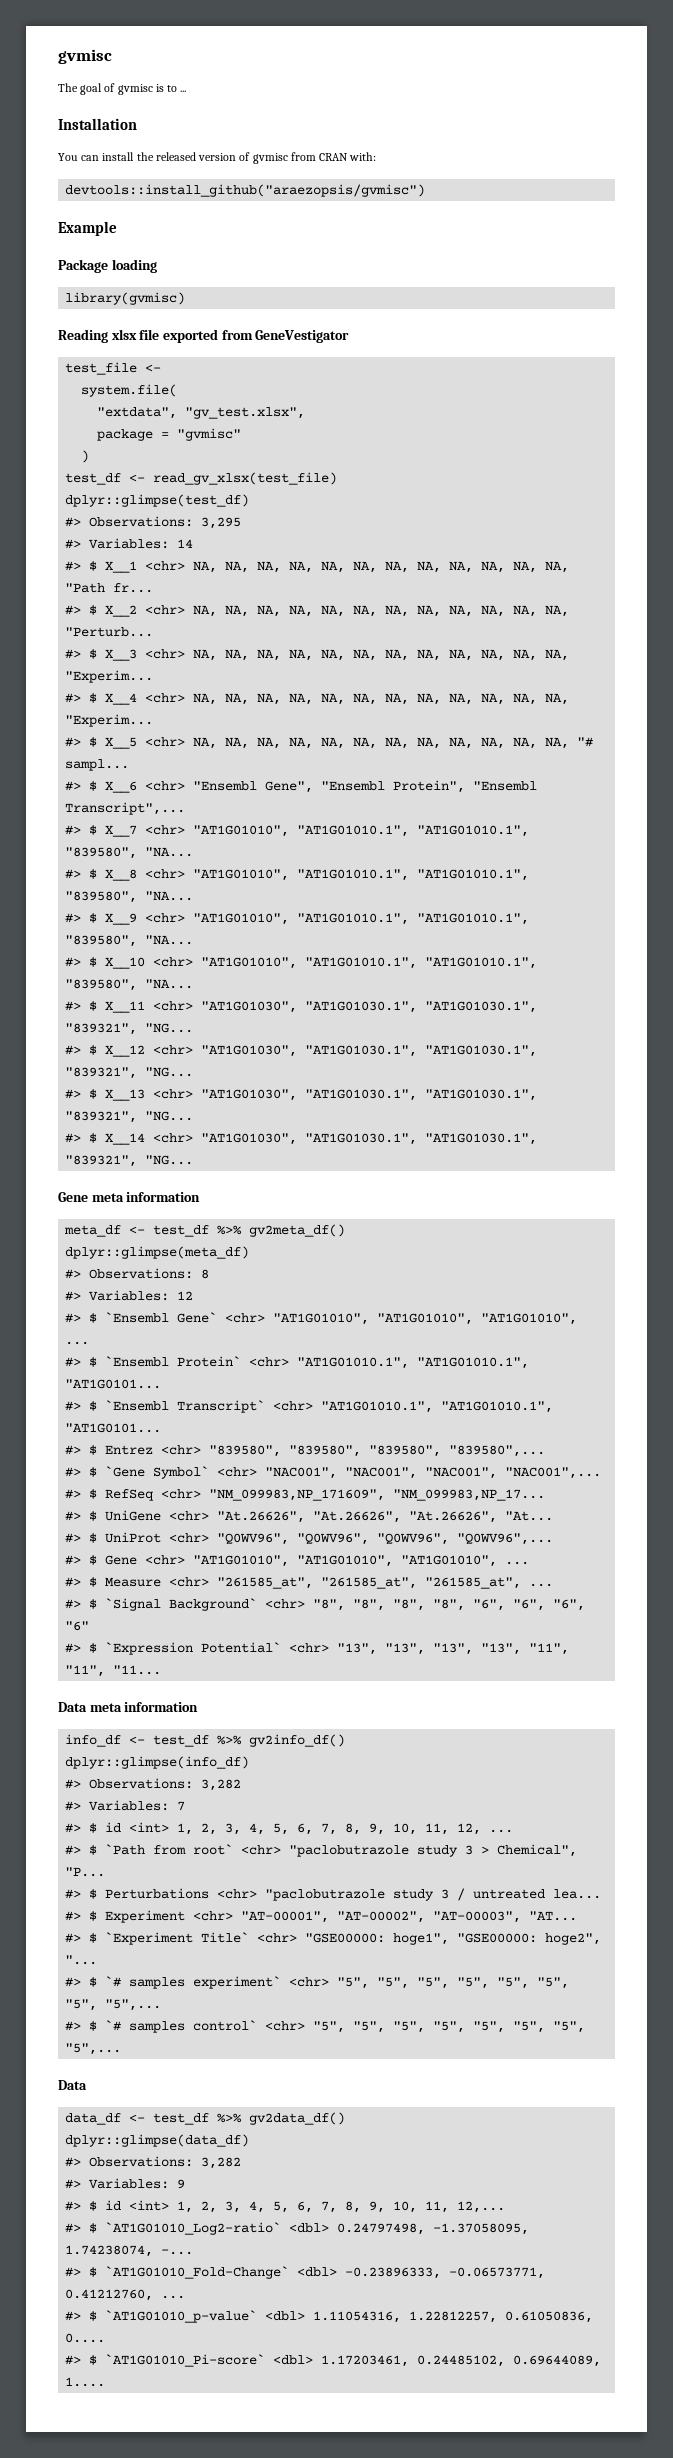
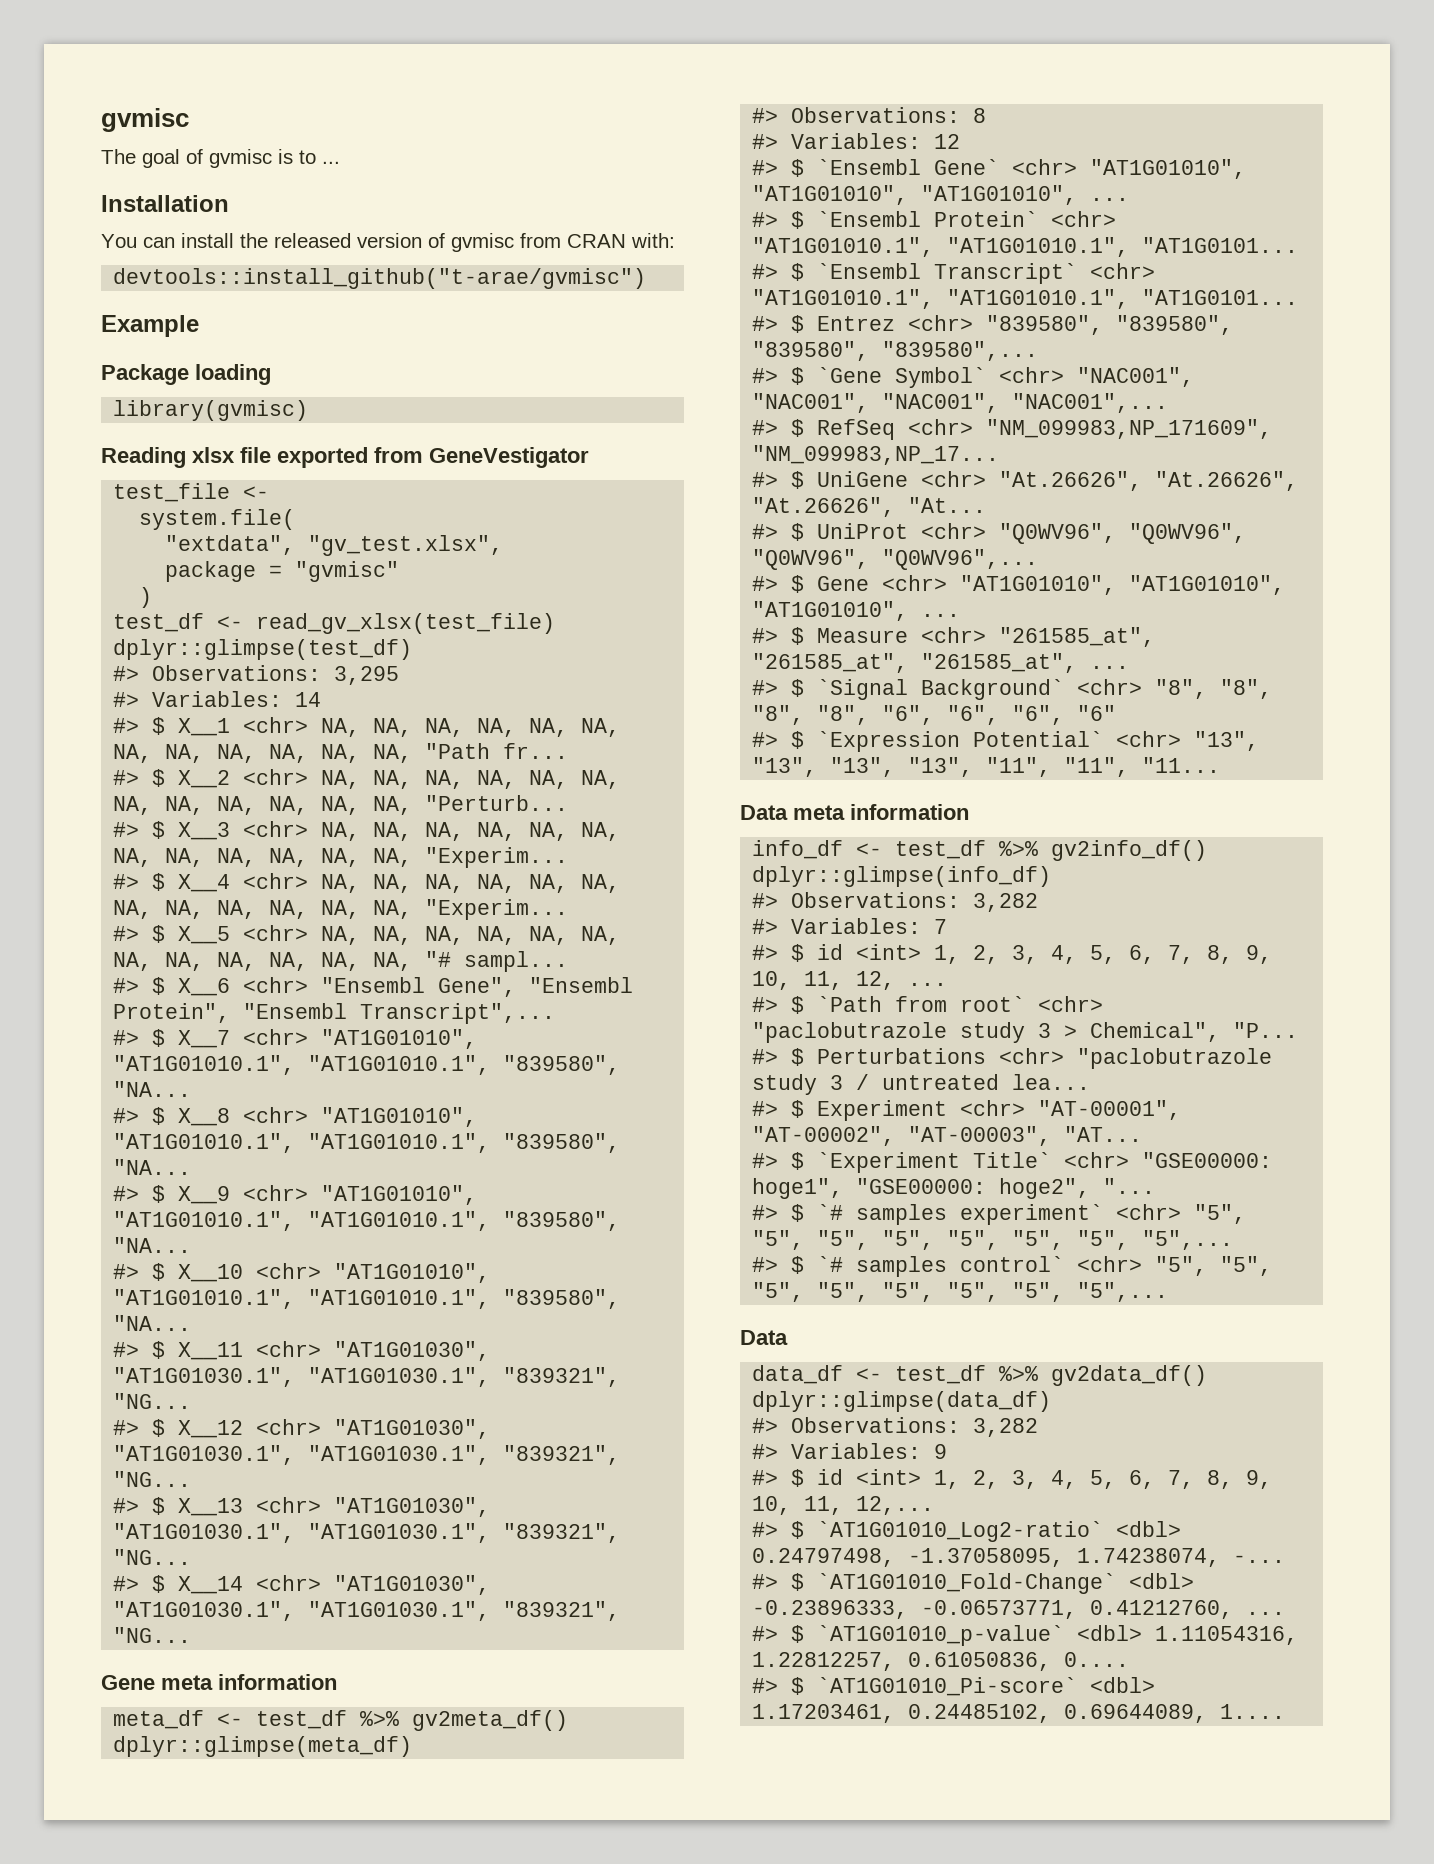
[65,184,426,197] devtools::install_github("araezopsis/gvmisc") -> [113,268,647,289] devtools::install_github("t-arae/gvmisc")

